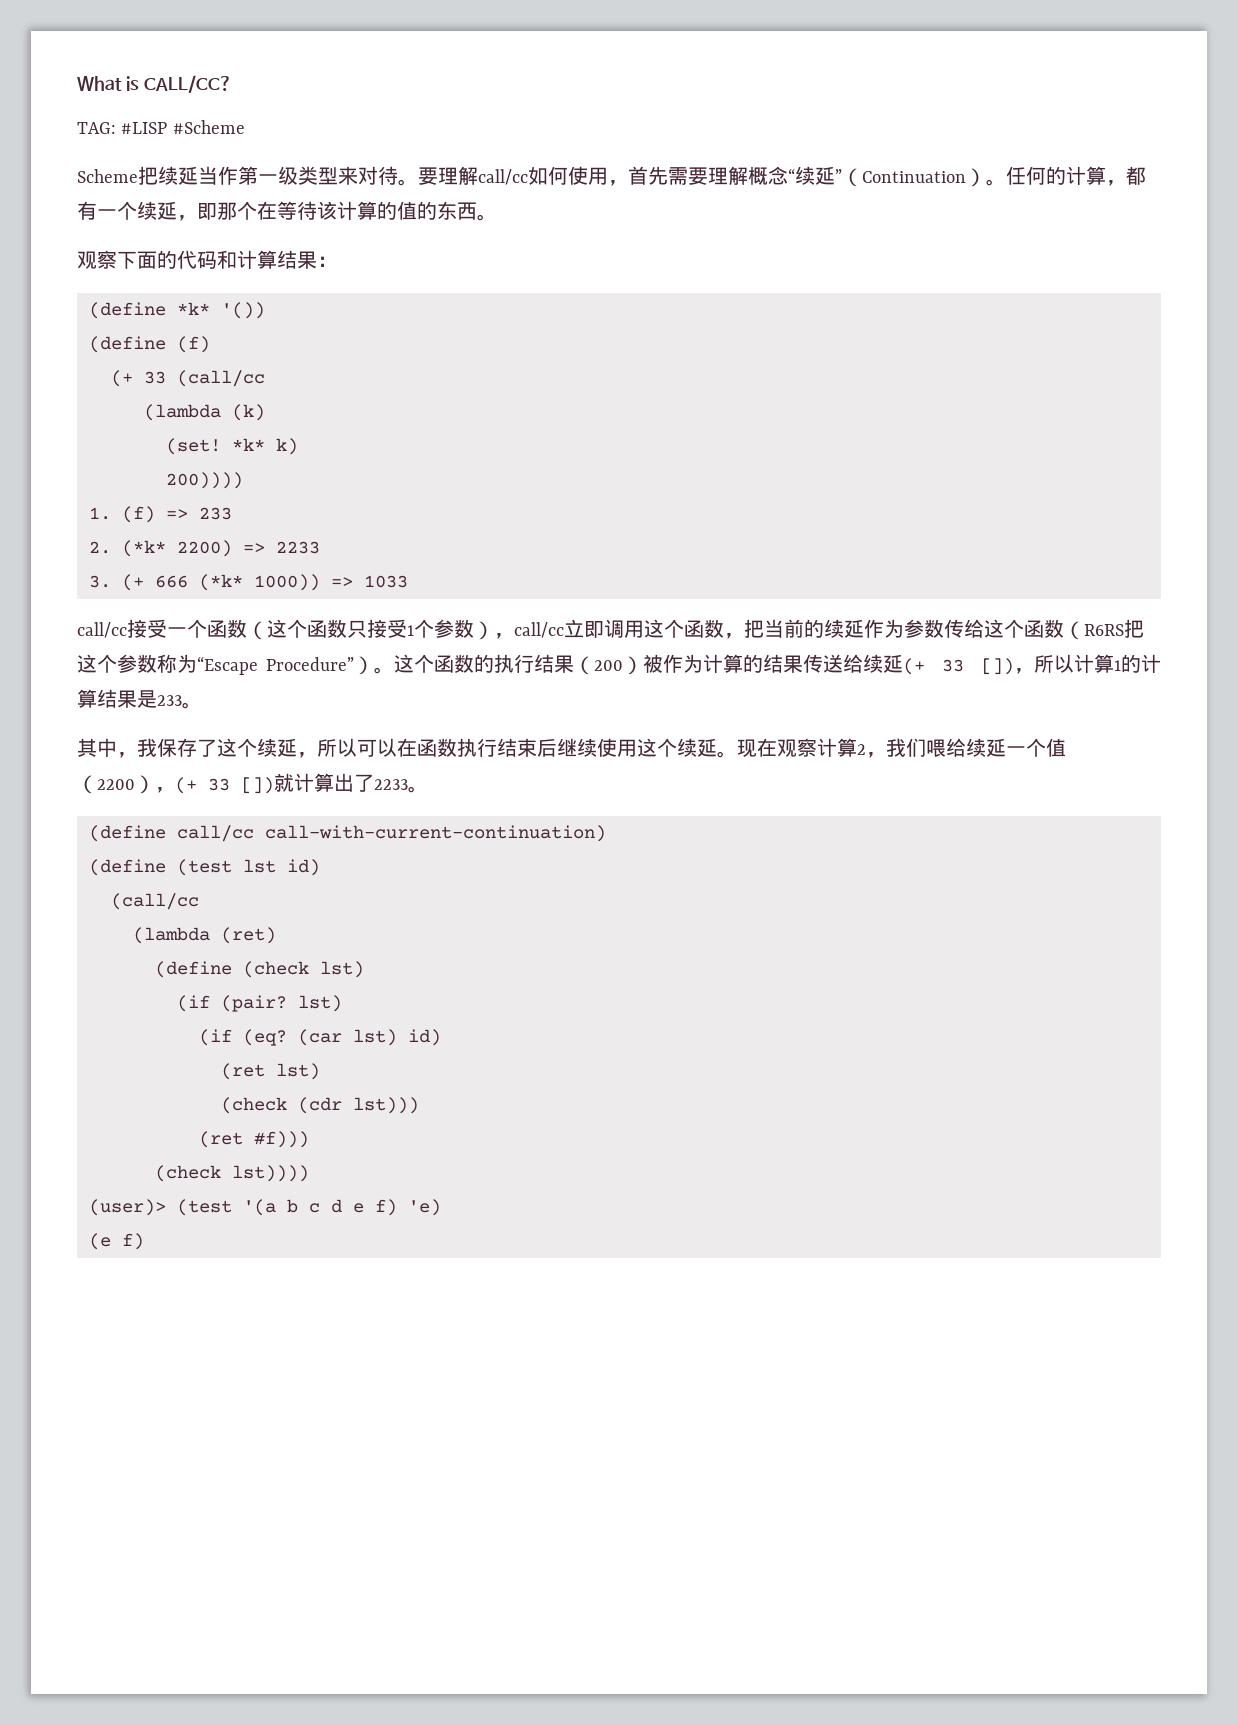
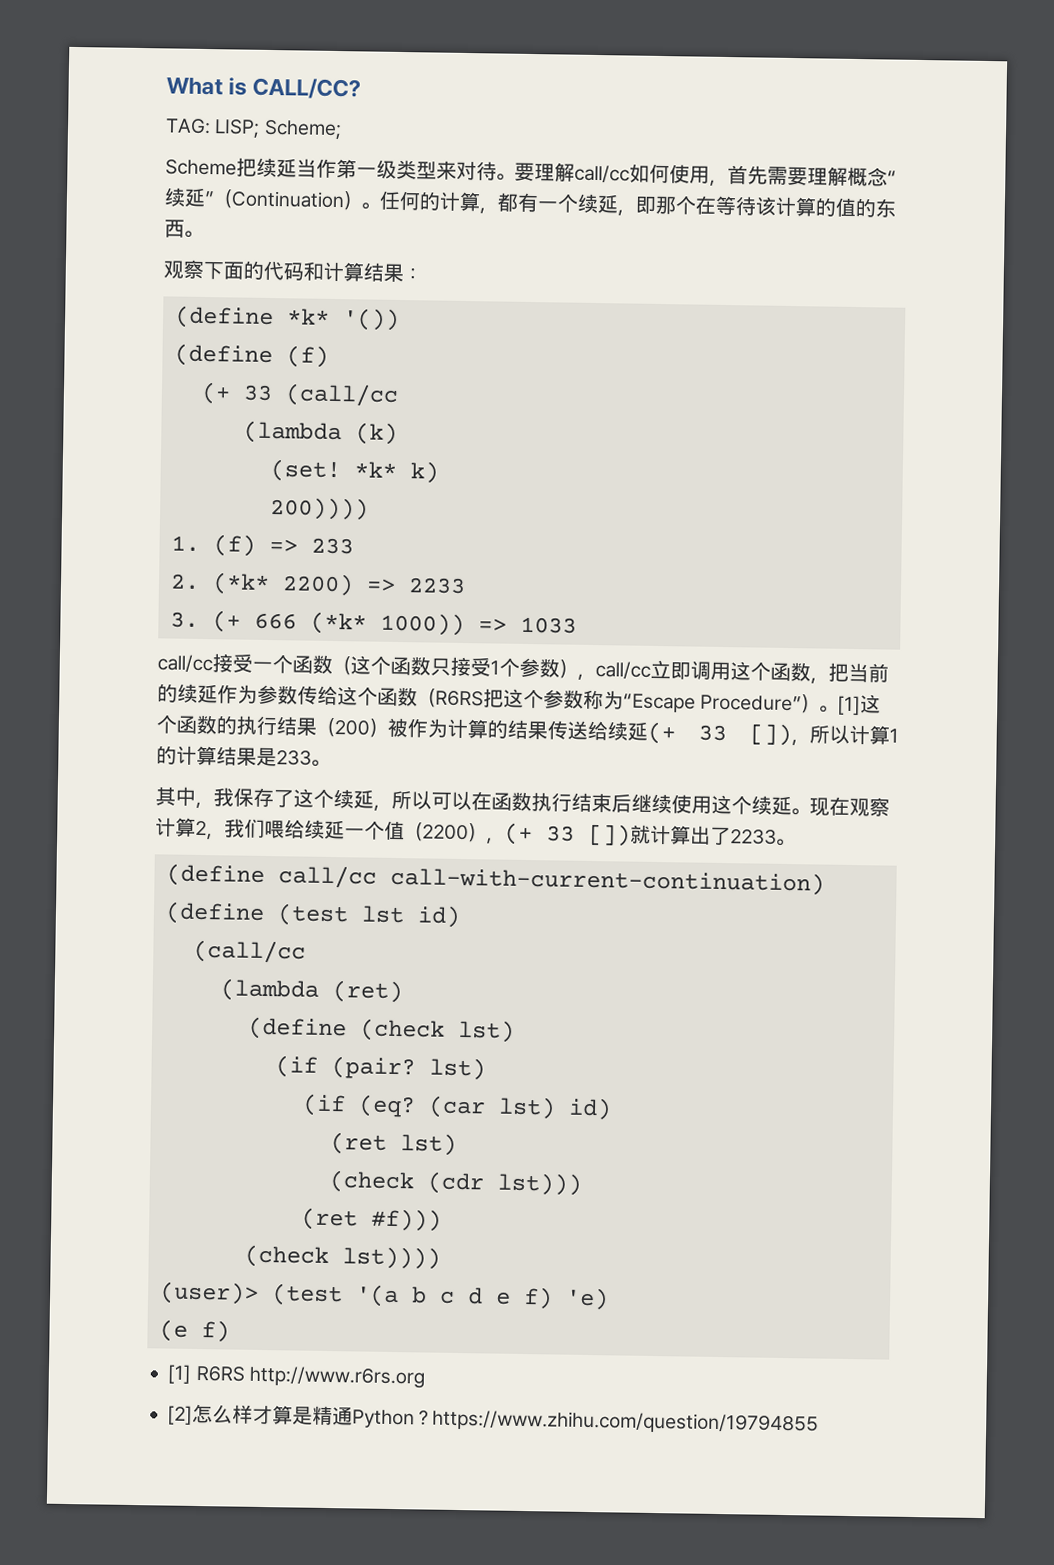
[121,120,245,134] #LISP #Scheme -> [214,119,342,140] LISP; Scheme;
(395, 670) none -> [837,695,862,716] [1]
(144, 1241) none -> [167,1364,425,1389] [167,1403,820,1435] // [1] R6RS http://www.r6rs.org // [2]怎么样才算是精通Python？https://www.zhihu.com/question/19794855

